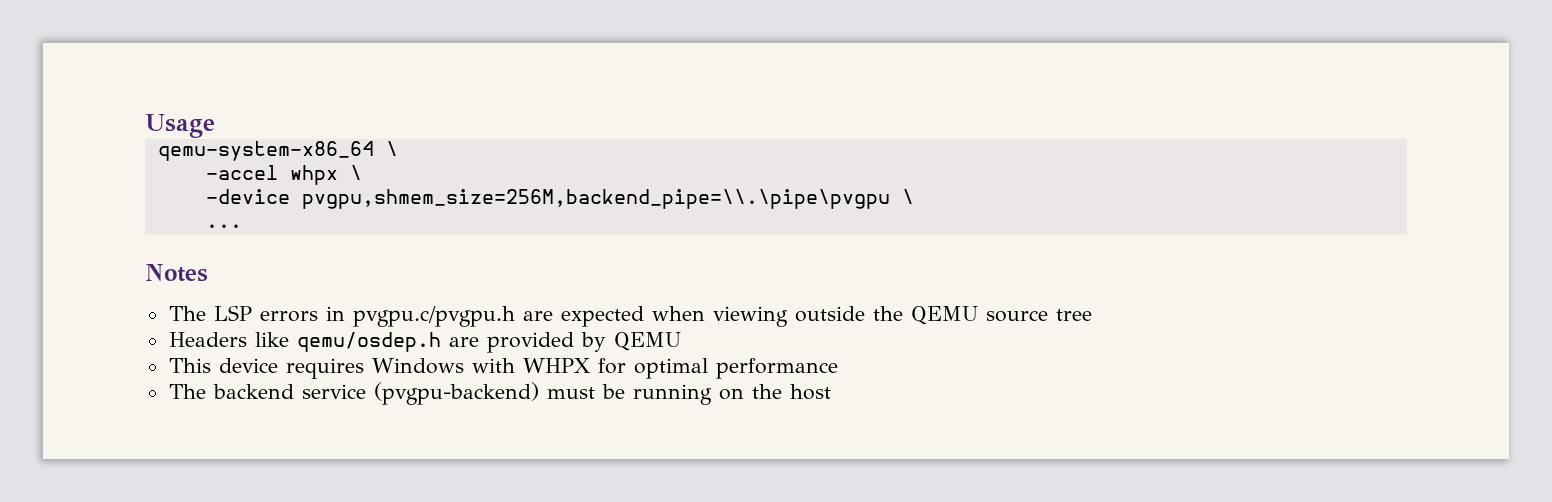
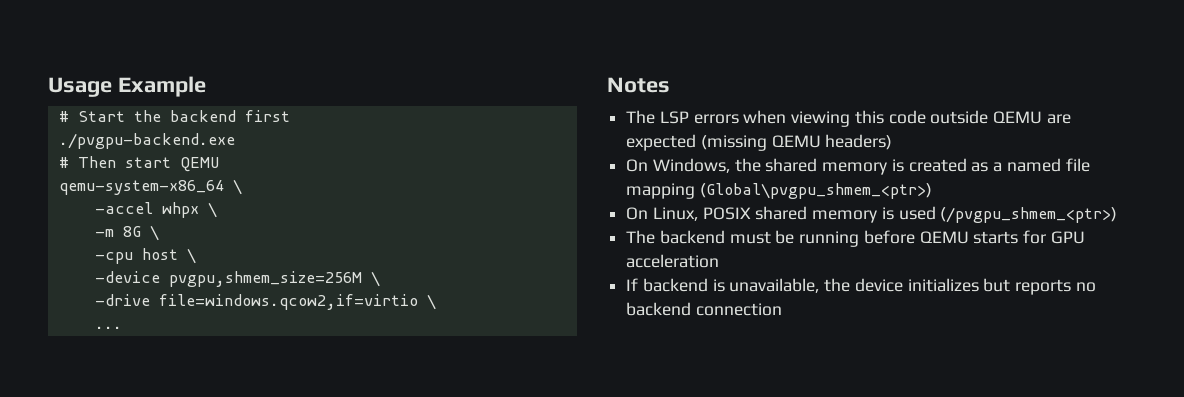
(215, 126) none -> [117,76,206,97] [58,110,290,122] [58,133,235,149] [58,156,219,172] Example // # Start the backend first // ./pvgpu-backend.exe // # Then start QEMU
[205,189,890,209] -device pvgpu,shmem_size=256M,backend_pipe=\\.\pipe\pvgpu -> [94,225,159,241] [94,248,196,264] [94,271,380,287] [94,294,418,310] -m 8G \ // -cpu host \ // -device pvgpu,shmem_size=256M \ // -drive file=windows.qcow2,if=virtio
[325,306,1092,327] [168,332,681,353] [168,358,838,379] in pvgpu.c/pvgpu.h are expected when viewing outside the QEMU source tree // Headers like qemu/osdep.h are provided by QEMU // This device requires Windows with WHPX for optimal performance -> [743,110,1071,127] [626,134,893,151] [626,158,1090,175] [626,183,932,199] [626,206,1118,223] when viewing this code outside QEMU are expected (missing QEMU headers) // On Windows, the shared memory is created as a named file mapping (Global\pvgpu_shmem_<ptr>) // On Linux, POSIX shared memory is used (/pvgpu_shmem_<ptr>)
[301,382,539,405] service (pvgpu-backend) -> (725, 237) none
[718,384,831,400] on the host -> [863,230,1085,244] [626,254,720,268] [626,278,1096,295] [626,302,782,316] before QEMU starts for GPU acceleration // If backend is unavailable, the device initializes but reports no backend connection

